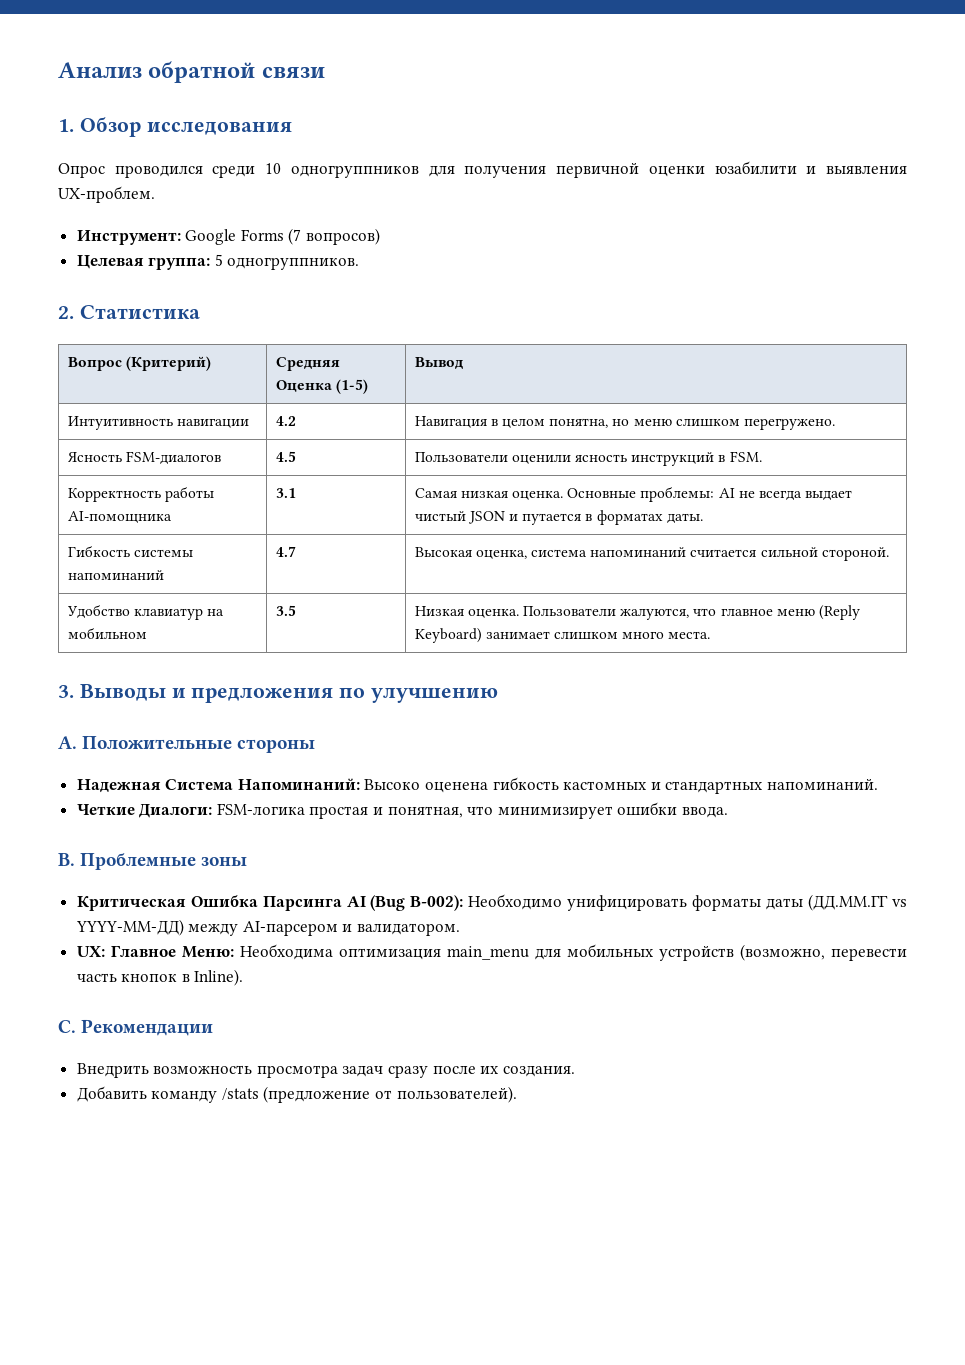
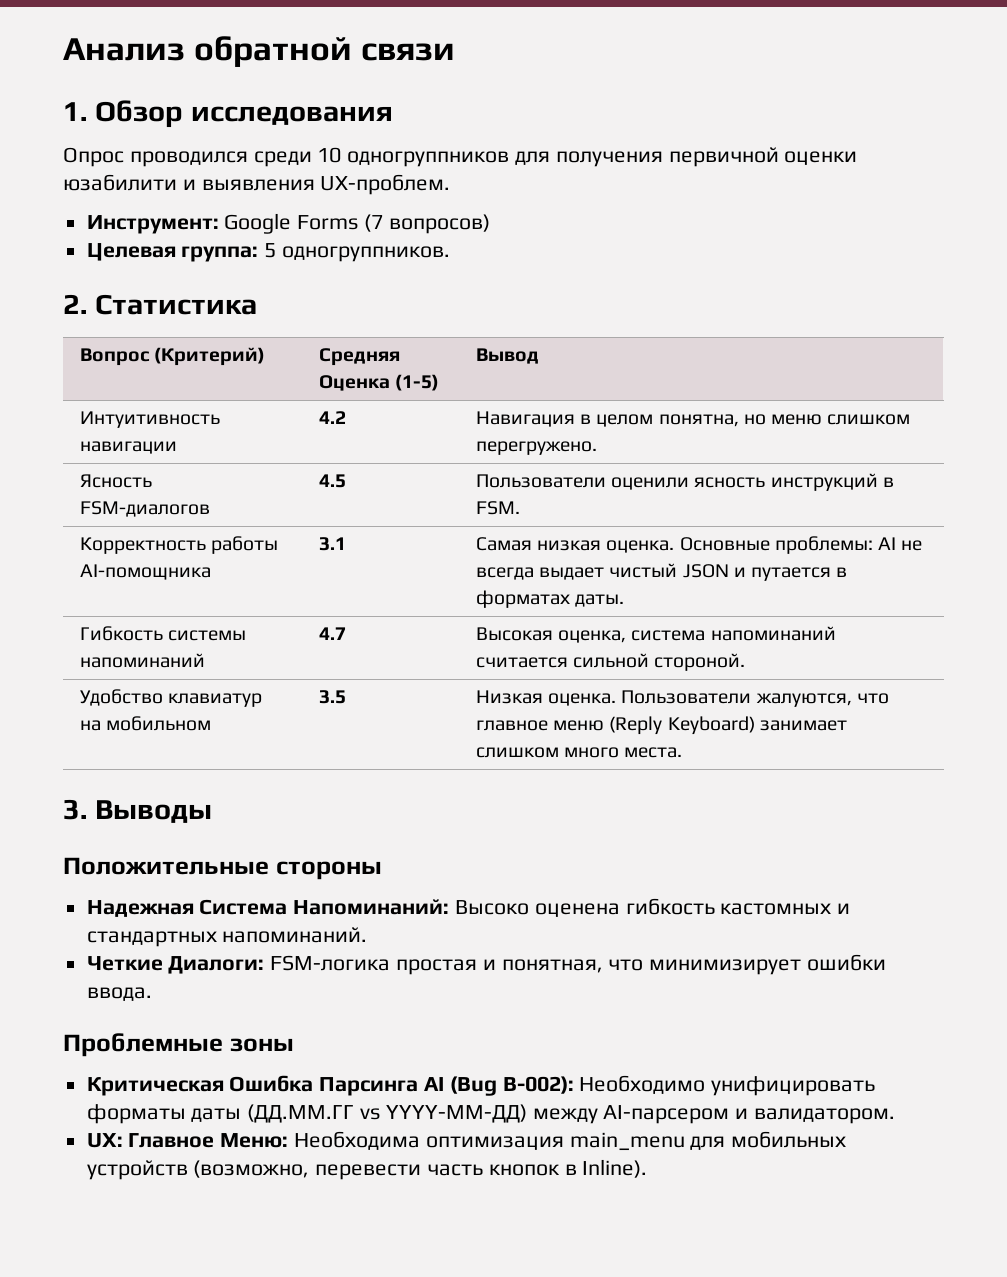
[171,687,499,703] [58,736,77,749] и предложения по улучшению // A. -> (212, 811) //
[58,853,75,866] B. -> (152, 994) none
[58,1019,214,1036] [76,1063,575,1078] [76,1086,517,1103] // C. Рекомендации // Внедрить возможность просмотра задач сразу после их создания. // Добавить команду /stats (предложение от пользователей). -> (648, 1168) none

